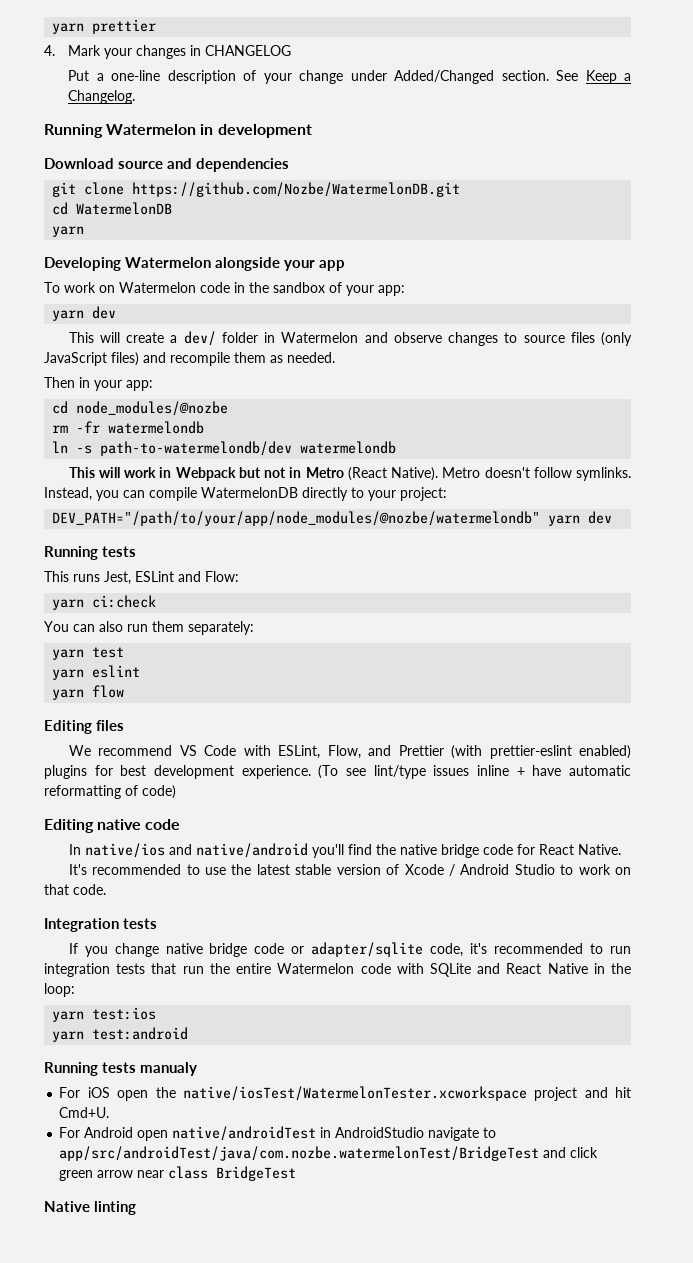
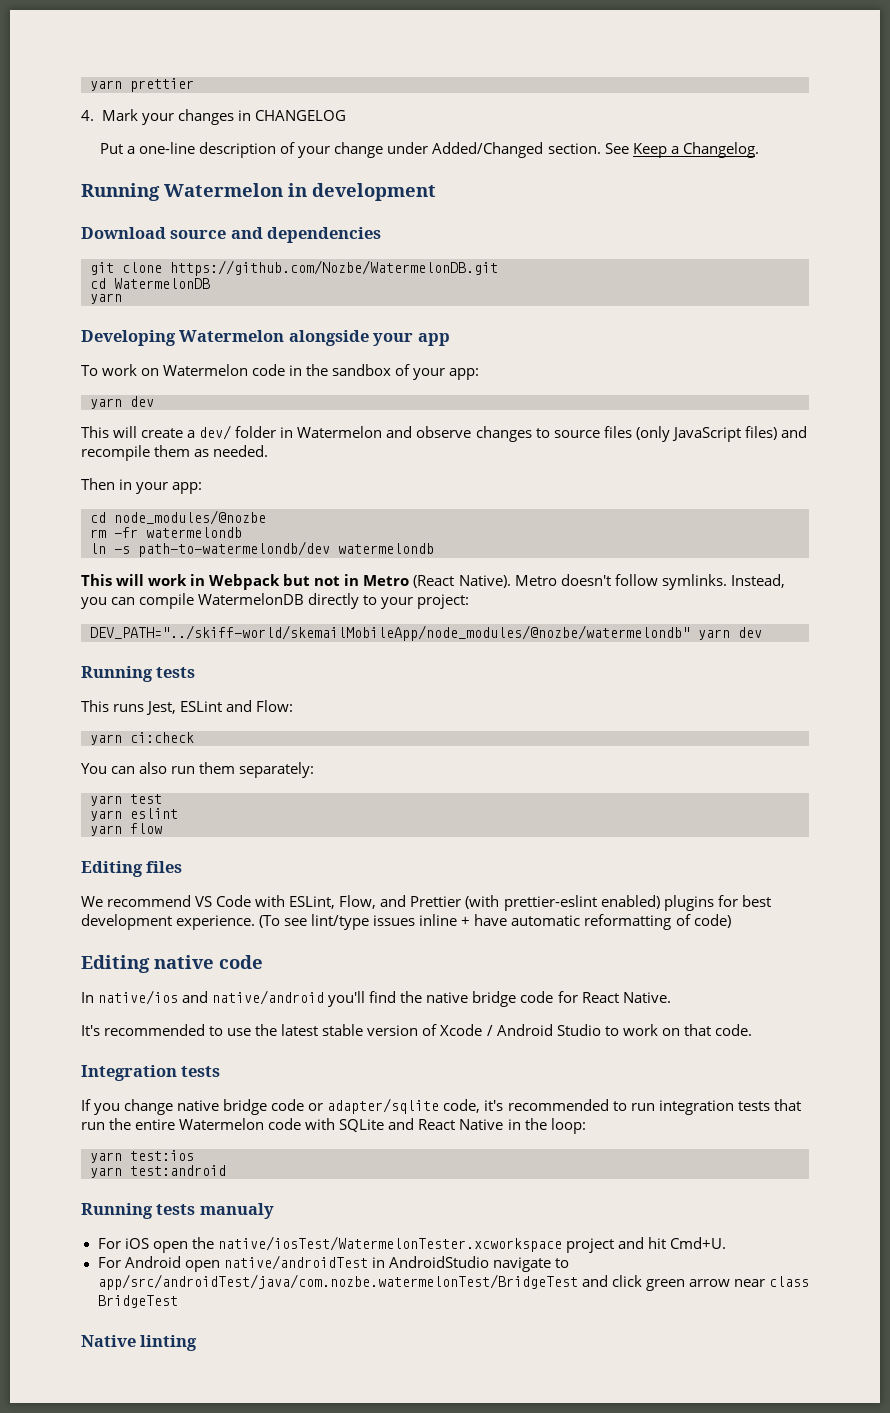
[52,511,541,526] DEV_PATH="/path/to/your/app/node_modules/@nozbe/watermelondb" -> [90,625,690,641] DEV_PATH="../skiff-world/skemailMobileApp/node_modules/@nozbe/watermelondb"

